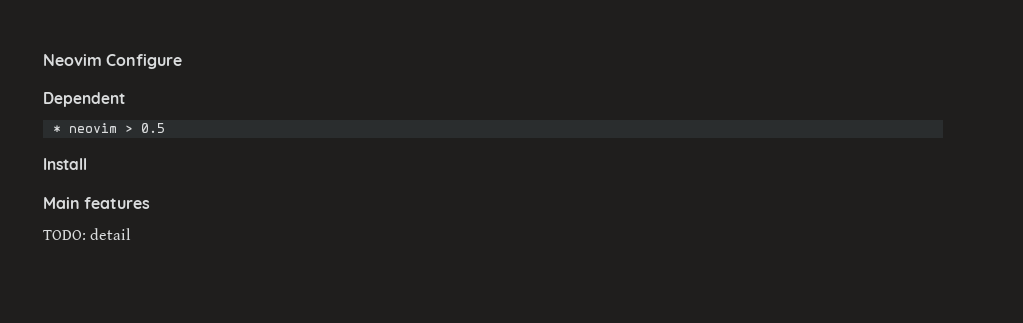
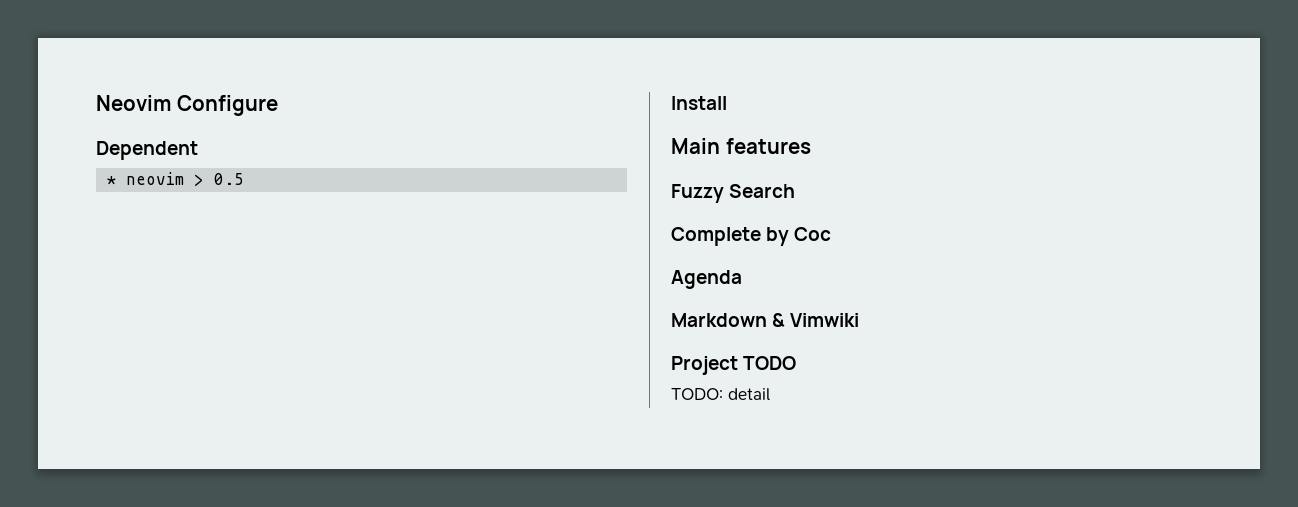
(151, 203) none -> [671,184,796,203] [671,227,832,246] [671,270,742,289] [671,313,860,327] [671,356,797,375] // Fuzzy Search // Complete by Coc // Agenda // Markdown & Vimwiki // Project TODO

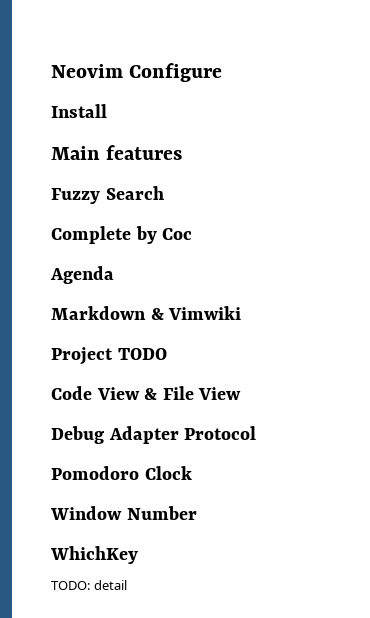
[96,141,198,160] [106,172,244,186] // Dependent // * neovim > 0.5 -> (223, 72) none
(797, 363) none -> [51,386,242,400] [51,426,257,444] [51,466,192,480] [50,506,197,520] [50,546,138,564] // Code View & File View // Debug Adapter Protocol // Pomodoro Clock // Window Number // WhichKey

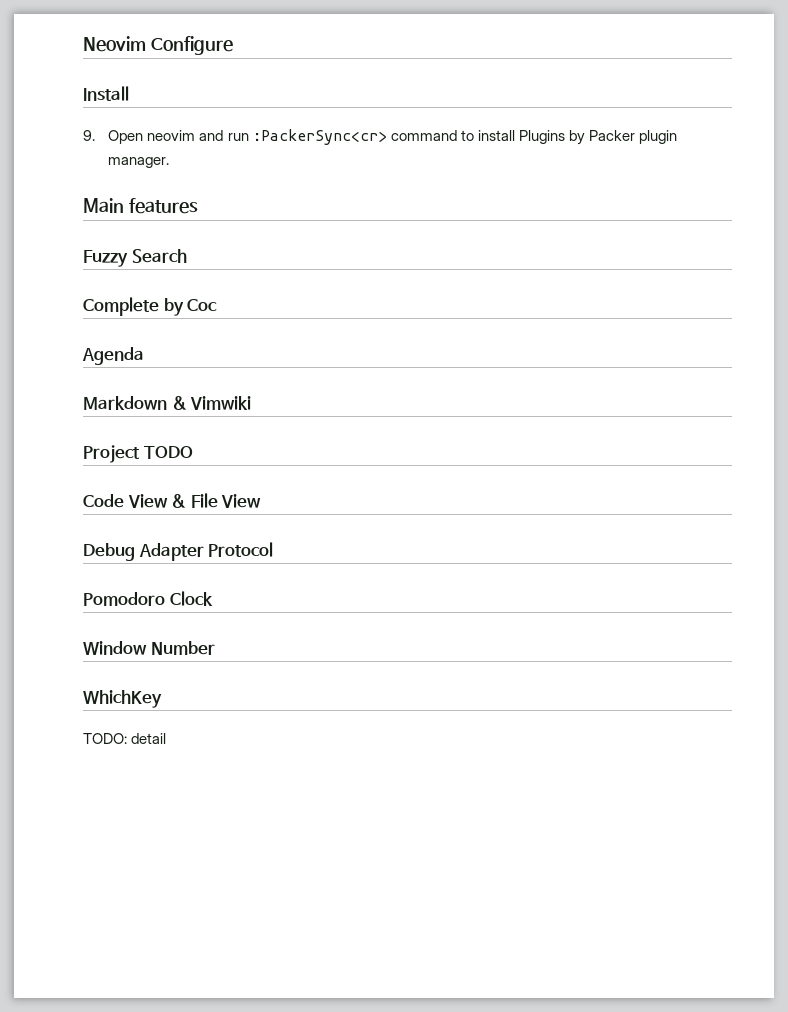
(107, 111) none -> [83,129,677,145] [108,157,170,168] // 9. Open neovim and run :PackerSync<cr> command to install Plugins by Packer plugin manager.

